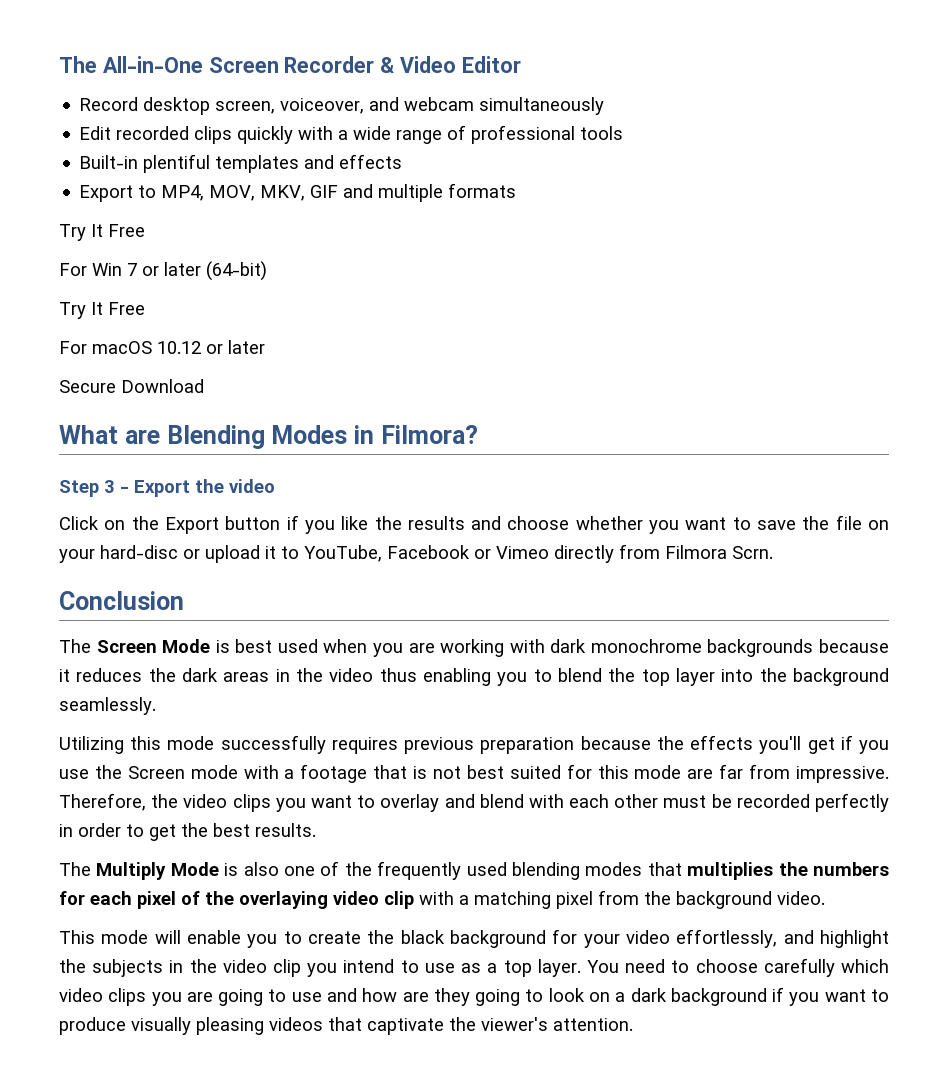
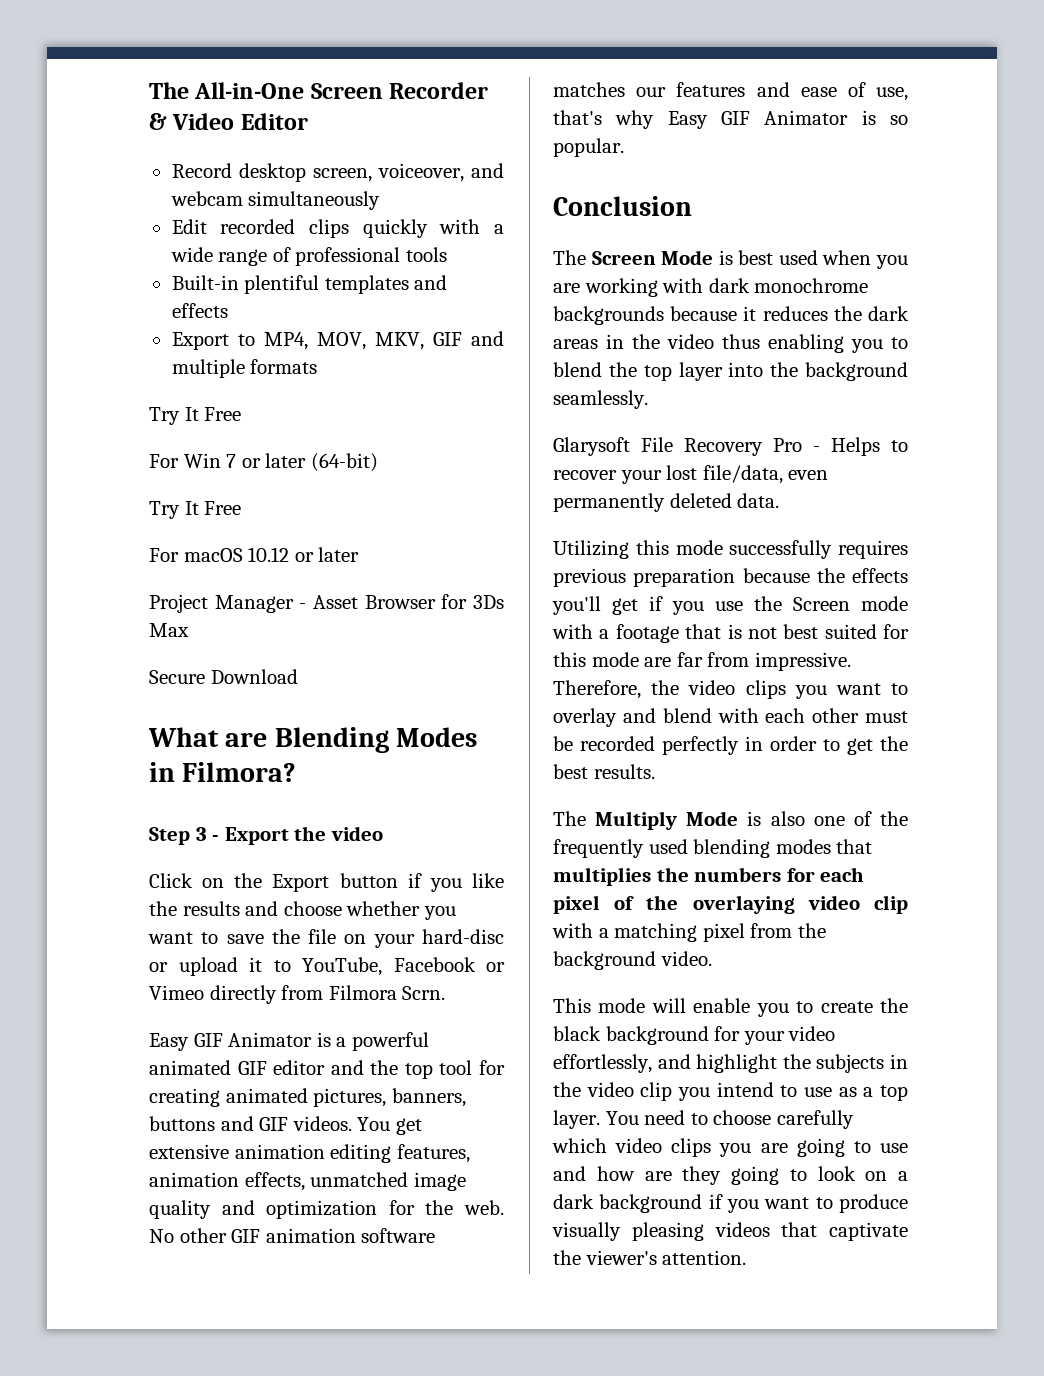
(265, 347) none -> [149,594,504,613] [149,623,189,637] // Project Manager - Asset Browser for 3Ds Max
(773, 552) none -> [149,1032,429,1051] [149,1060,505,1079] [149,1088,466,1107] [149,1116,422,1135] [149,1144,470,1163] [149,1172,466,1191] [149,1200,504,1219] [149,1228,436,1243] [553,82,908,101] [553,110,908,129] [553,138,624,157] // Easy GIF Animator is a powerful animated GIF editor and the top tool for creating animated pictures, banners, buttons and GIF videos. You get extensive animation editing features, animation effects, unmatched image quality and optimization for the web. No other GIF animation software matches our features and ease of use, that's why Easy GIF Animator is so popular.
(156, 706) none -> [553,437,908,456] [553,465,829,484] [553,493,780,512] // Glarysoft File Recovery Pro - Helps to recover your lost file/data, even permanently deleted data.

